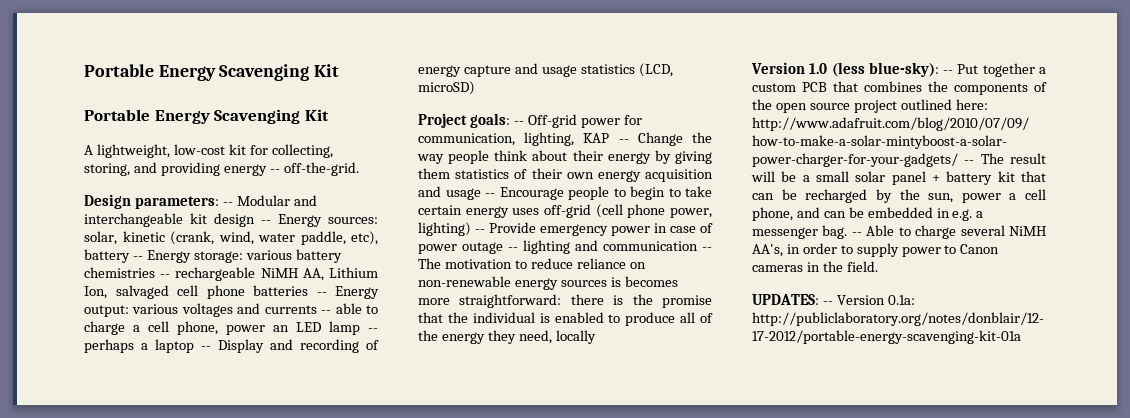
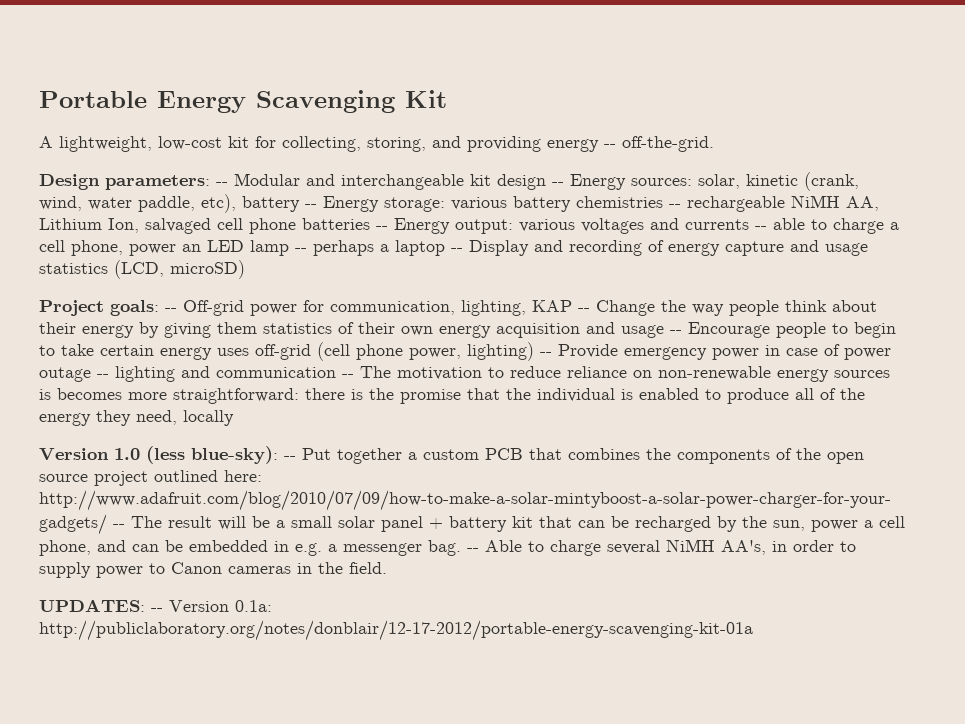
[84,64,340,81] [84,109,329,124] Portable Energy Scavenging Kit // Portable Energy Scavenging Kit -> [39,90,447,113] Portable Energy Scavenging Kit

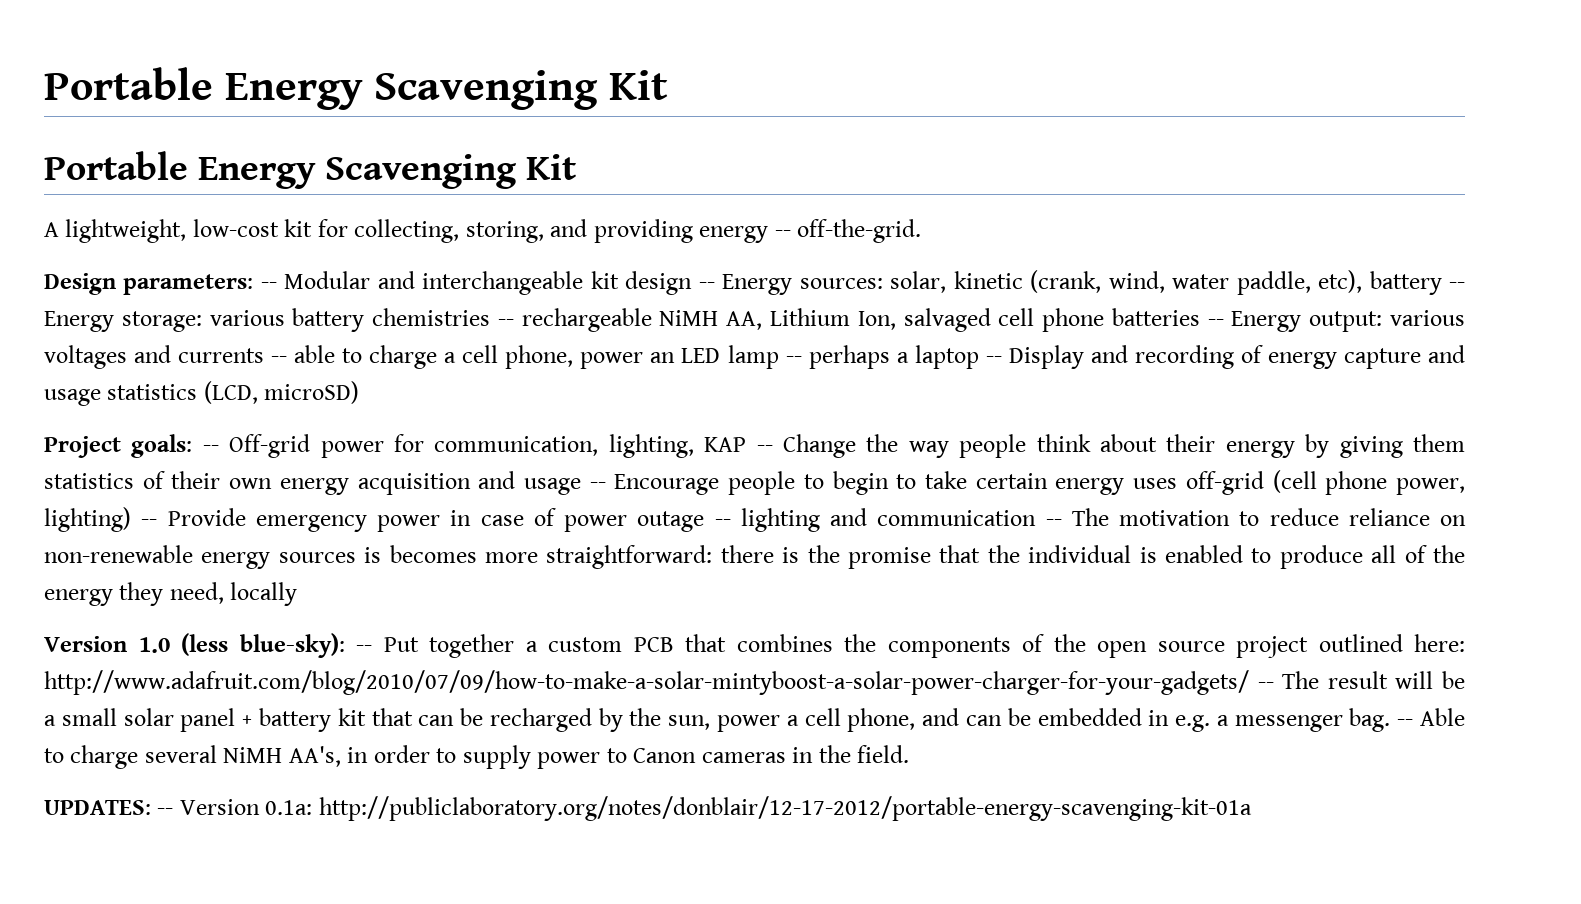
[39,90,447,113] Portable Energy Scavenging Kit -> [44,67,669,110] [44,151,578,189] Portable Energy Scavenging Kit // Portable Energy Scavenging Kit

